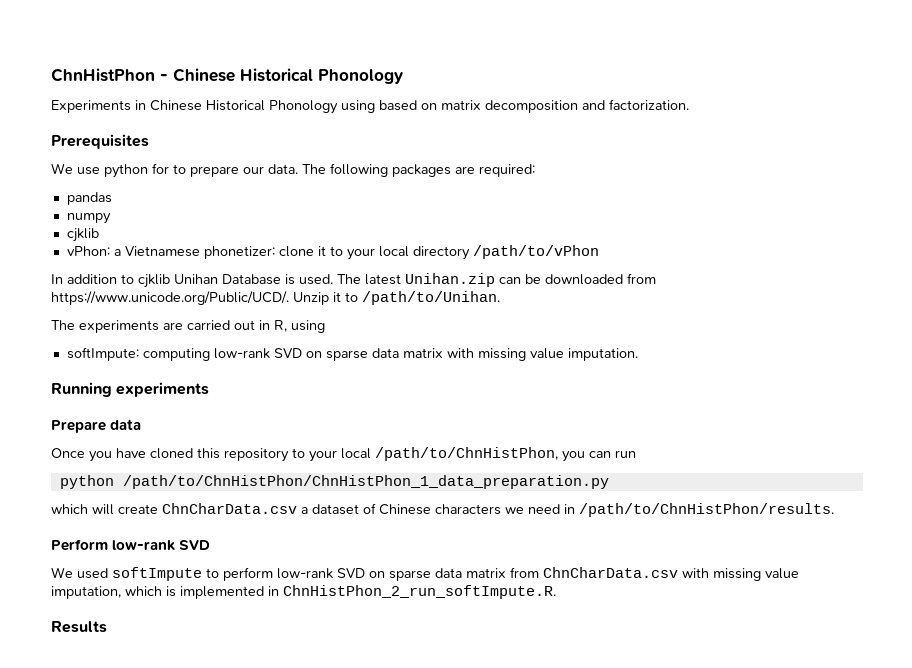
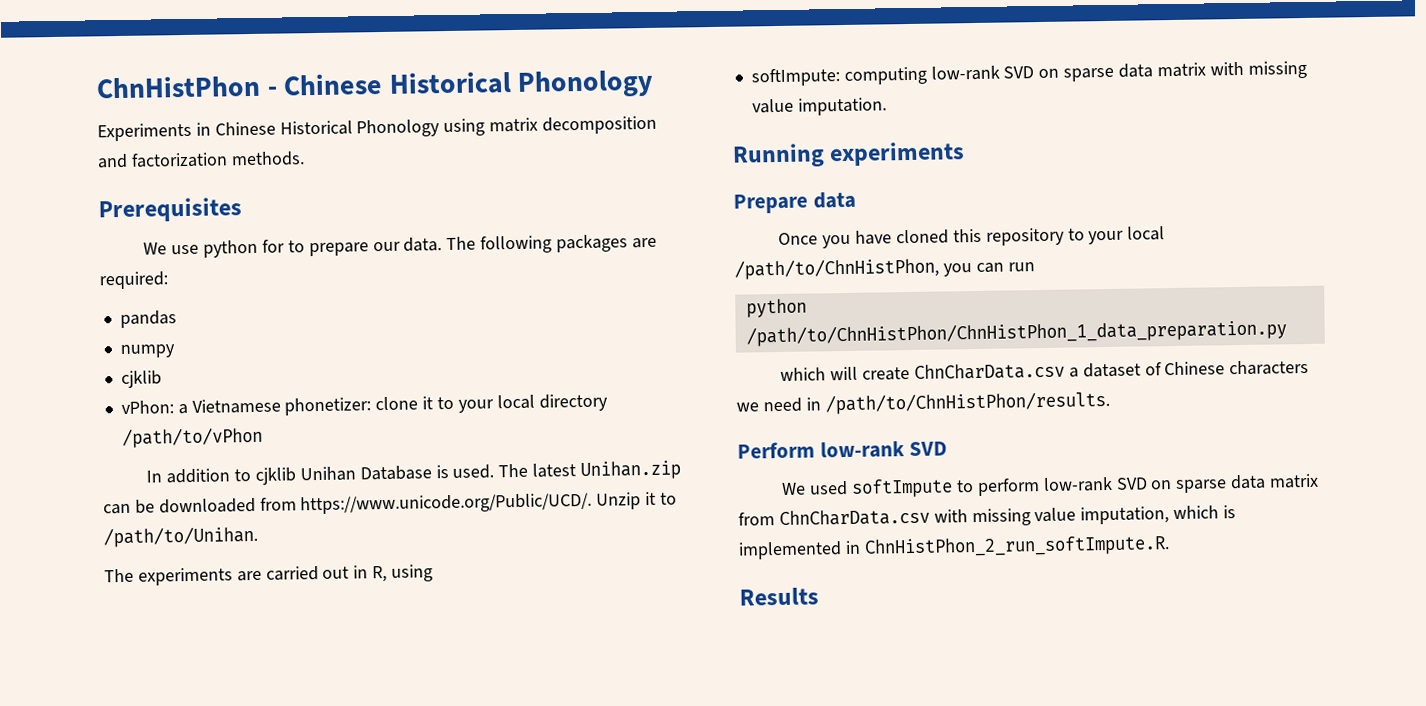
[379,100,437,111] based on -> (486, 127) none
[609,99,689,110] factorization. -> [130,151,305,168] factorization methods.

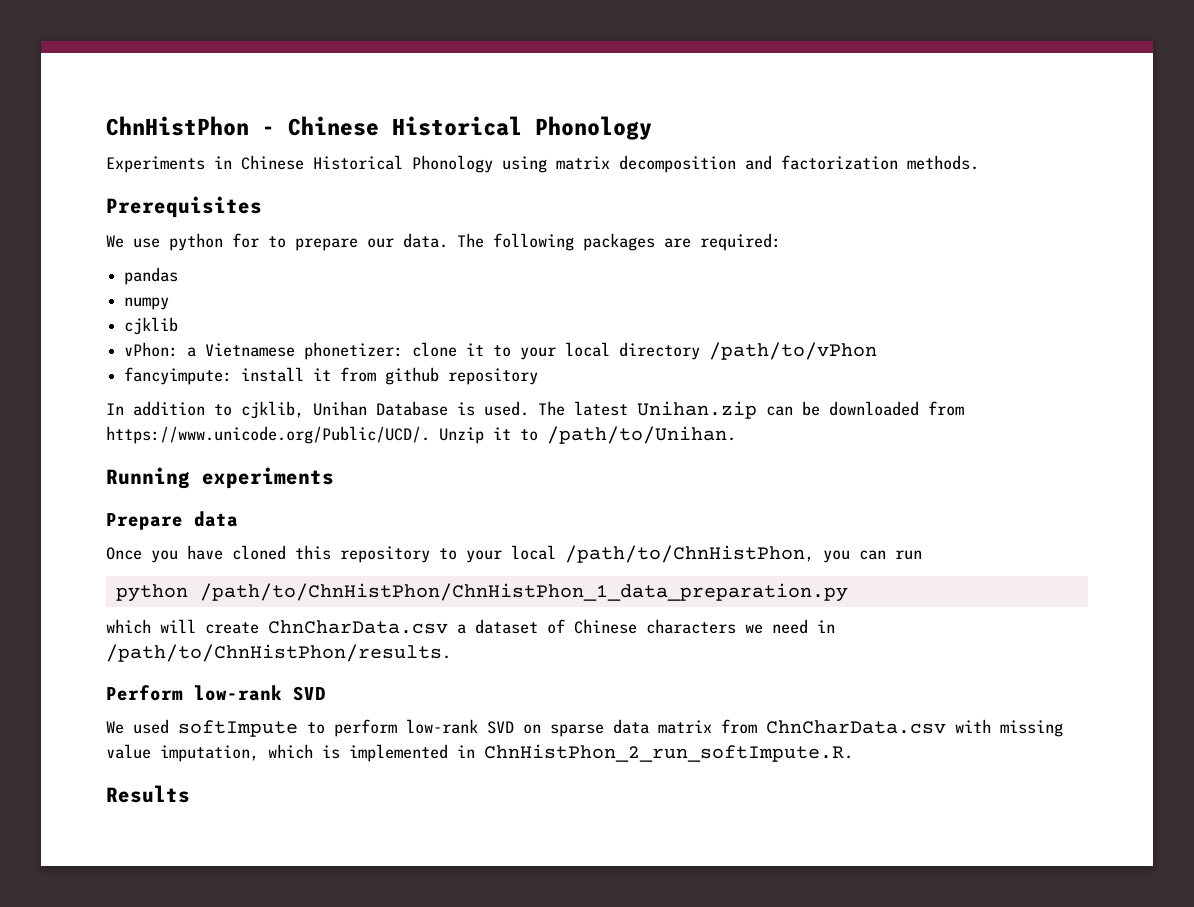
(263, 437) none -> [124,367,539,385] // fancyimpute: install it from github repository
[254,467,296,485] cjklib -> [241,401,304,419] cjklib,
[104,564,434,586] [750,60,1307,87] [751,97,887,116] // The experiments are carried out in R, using // softImpute: computing low-rank SVD on sparse data matrix with missing value imputation. -> (736, 435) none

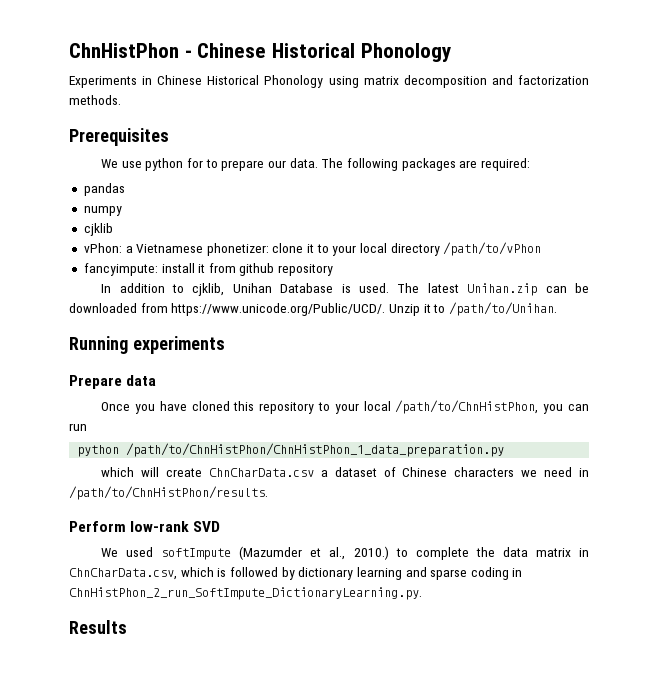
[307,719,1063,737] [106,744,853,762] to perform low-rank SVD on sparse data matrix from ChnCharData.csv with missing value imputation, which is implemented in ChnHistPhon_2_run_softImpute.R. -> [239,546,589,560] [69,567,523,580] [69,587,422,600] (Mazumder et al., 2010.) to complete the data matrix in ChnCharData.csv, which is followed by dictionary learning and sparse coding in ChnHistPhon_2_run_SoftImpute_DictionaryLearning.py.

